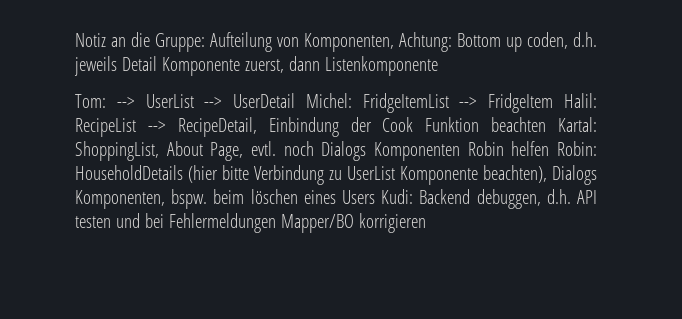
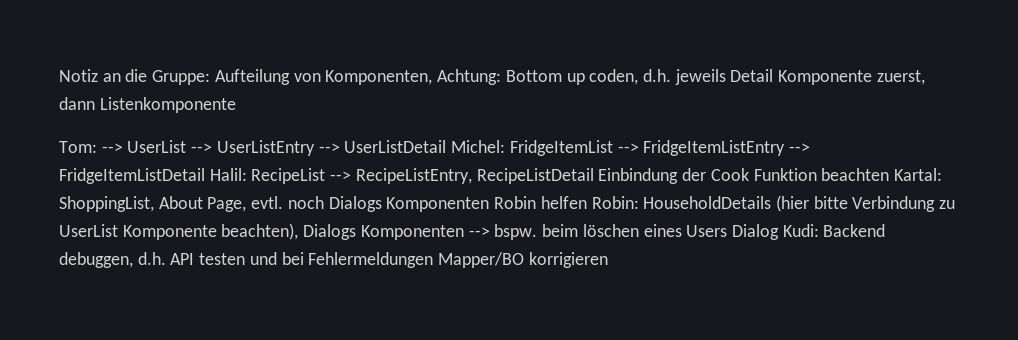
[233,93,554,113] UserDetail Michel: FridgeItemList --> FridgeItem -> [216,140,810,156] [59,168,205,184] UserListEntry --> UserListDetail Michel: FridgeItemList --> FridgeItemListEntry --> FridgeItemListDetail
[177,117,257,137] RecipeDetail, -> [355,168,594,184] RecipeListEntry, RecipeListDetail
[75,190,165,209] Komponenten, -> [360,225,490,240] Komponenten -->
(375, 197) none -> [731,224,779,240] Dialog

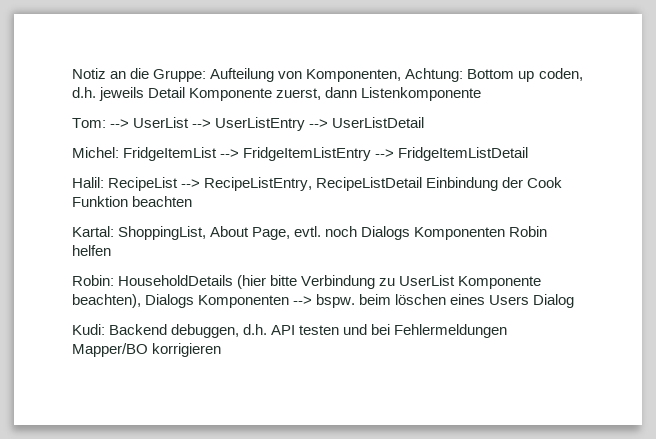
(447, 146) none -> (425, 122) //
(205, 176) none -> (529, 154) //
(890, 174) none -> (193, 201) //
(587, 202) none -> (111, 250) //
(779, 232) none -> (575, 301) //

